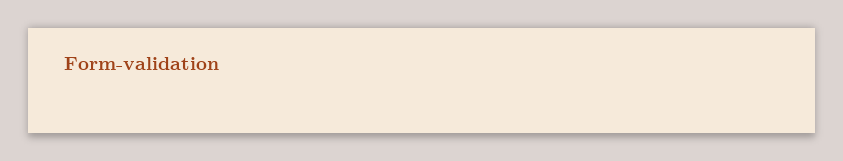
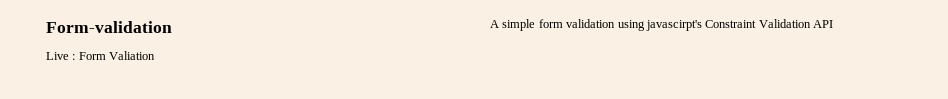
(219, 63) none -> [46,51,156,60] [490,19,833,31] // Live : Form Valiation // A simple form validation using javascirpt's Constraint Validation API

